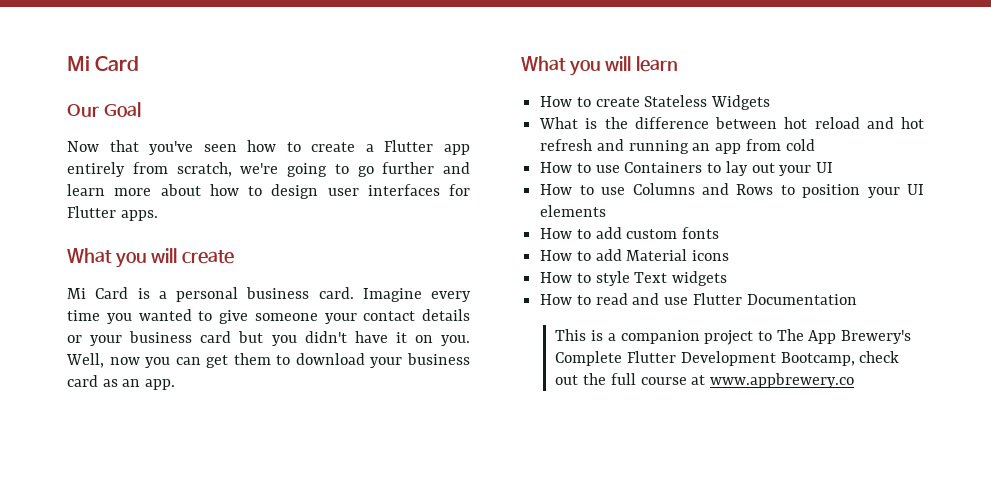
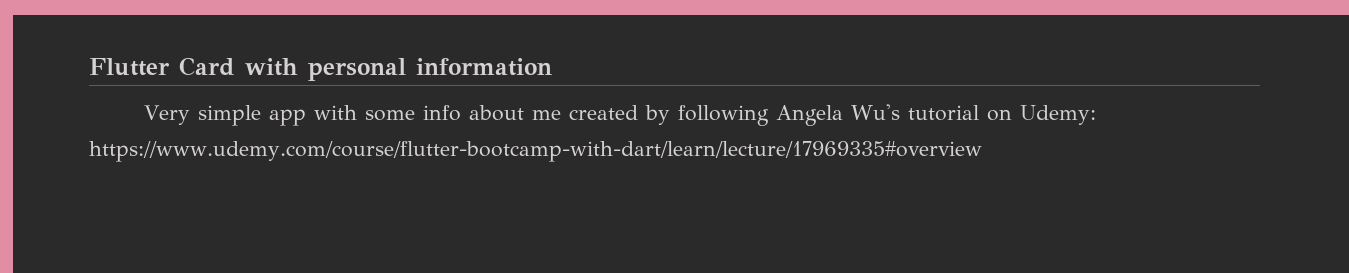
[67,56,140,71] [67,102,141,117] [67,140,470,155] [67,162,470,177] [67,184,470,199] [67,206,158,221] [67,248,235,268] [67,287,471,302] [67,309,470,324] [67,331,471,346] [66,353,471,368] [67,375,176,390] [521,56,679,76] [540,95,771,110] [539,117,924,129] [540,139,815,154] [540,161,834,176] [540,183,924,198] [540,205,607,217] [540,227,720,239] [540,249,730,261] [540,271,728,286] [540,293,857,305] [555,329,912,345] [555,351,900,366] [555,373,854,388] Mi Card // Our Goal // Now that you've seen how to create a Flutter app entirely from scratch, we're going to go further and learn more about how to design user interfaces for Flutter apps. // What you will create // Mi Card is a personal business card. Imagine every time you wanted to give someone your contact details or your business card but you didn't have it on you. Well, now you can get them to download your business card as an app. // What you will learn // How to create Stateless Widgets // What is the difference between hot reload and hot refresh and running an app from cold // How to use Containers to lay out your UI // How to use Columns and Rows to position your UI elements // How to add custom fonts // How to add Material icons // How to style Text widgets // How to read and use Flutter Documentation // This is a companion project to The App Brewery's Complete Flutter Development Bootcamp, check out the full course at www.appbrewery.co -> [89,57,552,81] [143,104,1096,126] [89,141,982,162] Flutter Card with personal information // Very simple app with some info about me created by following Angela Wu's tutorial on Udemy: https://www.udemy.com/course/flutter-bootcamp-with-dart/learn/lecture/17969335#overview

